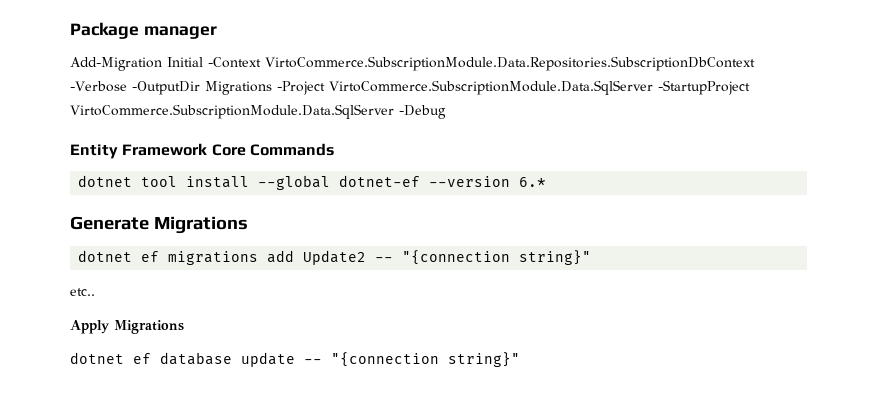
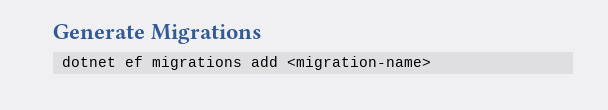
[70,22,217,39] [70,56,755,71] [70,80,750,95] [70,104,446,119] [70,143,334,159] [78,175,547,190] Package manager // Add-Migration Initial -Context VirtoCommerce.SubscriptionModule.Data.Repositories.SubscriptionDbContext -Verbose -OutputDir Migrations -Project VirtoCommerce.SubscriptionModule.Data.SqlServer -StartupProject VirtoCommerce.SubscriptionModule.Data.SqlServer -Debug // Entity Framework Core Commands // dotnet tool install --global dotnet-ef --version 6.* // -> (53, 31) none
[303,250,592,265] [70,288,95,296] [70,320,184,334] [70,352,520,367] Update2 -- "{connection string}" // etc.. // Apply Migrations // dotnet ef database update -- "{connection string}" -> [286,56,431,70] <migration-name>

